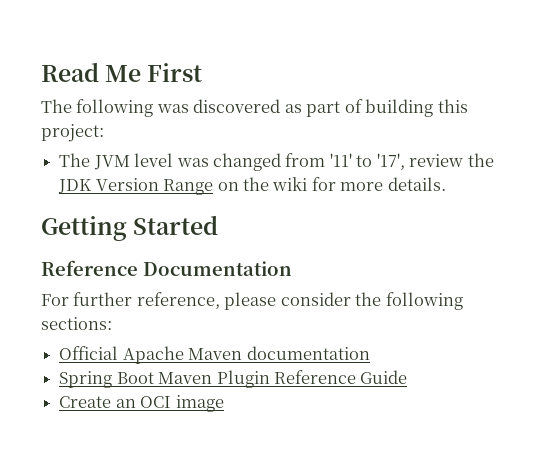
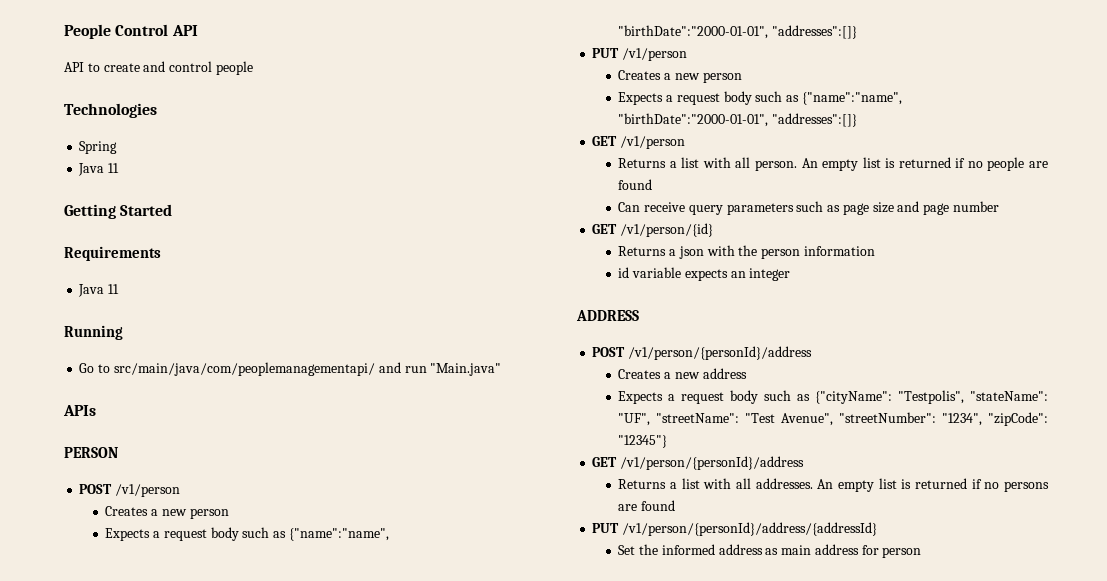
[41,62,203,82] [41,99,468,117] [41,124,104,142] [59,153,494,171] [58,177,446,195] [41,215,219,241] [41,260,292,276] [41,292,463,310] [41,317,112,330] [59,346,370,364] [59,370,408,388] [59,395,224,412] Read Me First // The following was discovered as part of building this project: // The JVM level was changed from '11' to '17', review the JDK Version Range on the wiki for more details. // Getting Started // Reference Documentation // For further reference, please consider the following sections: // Official Apache Maven documentation // Spring Boot Maven Plugin Reference Guide // Create an OCI image -> [64,24,198,39] [64,61,253,75] [64,103,157,118] [79,141,118,154] [78,163,120,176] [64,204,173,219] [64,246,161,261] [78,284,120,297] [64,325,123,340] [79,362,502,376] [63,405,96,416] [64,447,118,458] [79,484,181,497] [105,506,229,519] [105,527,389,541] [618,25,857,39] [592,48,688,61] [618,70,742,83] [618,91,902,105] [618,113,857,127] [592,136,686,149] [618,157,1048,171] [618,179,653,190] [618,201,999,215] [592,223,714,237] [618,245,875,259] [618,267,791,281] [576,310,639,321] [592,346,813,360] [618,368,747,379] [618,390,1048,404] [618,412,1048,426] [618,435,668,448] [592,456,805,470] [618,478,1049,492] [618,500,675,511] [592,522,878,536] [618,544,922,558] People Control API // API to create and control people // Technologies // Spring // Java 11 // Getting Started // Requirements // Java 11 // Running // Go to src/main/java/com/peoplemanagementapi/ and run "Main.java" // APIs // PERSON // POST /v1/person // Creates a new person // Expects a request body such as {"name":"name", "birthDate":"2000-01-01", "addresses":[]} // PUT /v1/person // Creates a new person // Expects a request body such as {"name":"name", "birthDate":"2000-01-01", "addresses":[]} // GET /v1/person // Returns a list with all person. An empty list is returned if no people are found // Can receive query parameters such as page size and page number // GET /v1/person/{id} // Returns a json with the person information // id variable expects an integer // ADDRESS // POST /v1/person/{personId}/address // Creates a new address // Expects a request body such as {"cityName": "Testpolis", "stateName": "UF", "streetName": "Test Avenue", "streetNumber": "1234", "zipCode": "12345"} // GET /v1/person/{personId}/address // Returns a list with all addresses. An empty list is returned if no persons are found // PUT /v1/person/{personId}/address/{addressId} // Set the informed address as main address for person

